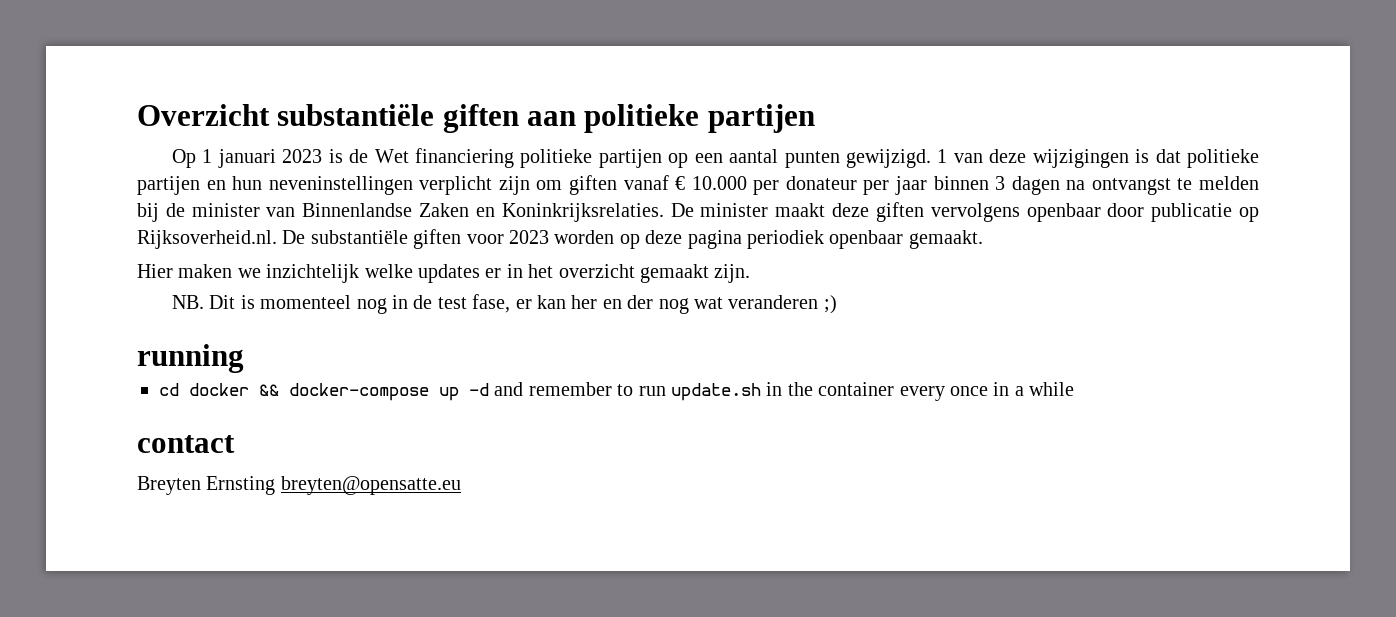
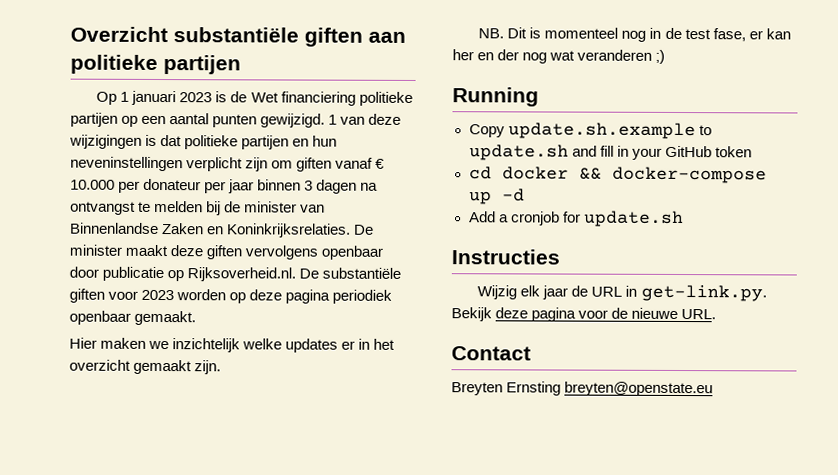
[137,344,244,373] running -> [452,87,539,107] [468,122,712,140] [468,144,752,161] Running // Copy update.sh.example to update.sh and fill in your GitHub token
[494,382,1075,401] [137,435,235,453] and remember to run update.sh in the container every once in a while // contact -> [468,210,684,228] [451,249,560,265] [477,284,767,302] [451,307,717,322] [451,346,531,361] // Add a cronjob for update.sh // Instructies // Wijzig elk jaar de URL in get-link.py. Bekijk deze pagina voor de nieuwe URL. // Contact
[280,476,461,495] breyten@opensatte.eu -> [564,381,714,397] breyten@openstate.eu

